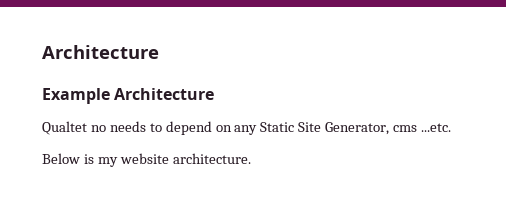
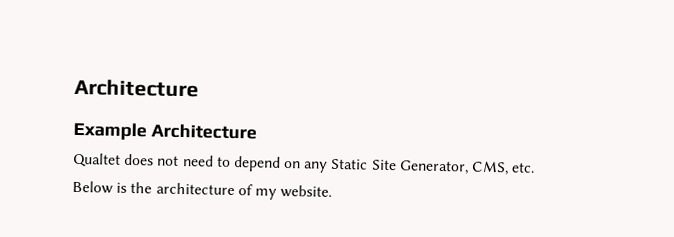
[90,121,146,132] no needs -> [124,153,214,167] does not need
[393,123,452,132] cms ...etc. -> [471,160,536,176] CMS, etc.
[97,153,251,167] my website architecture. -> [130,182,333,200] the architecture of my website.

